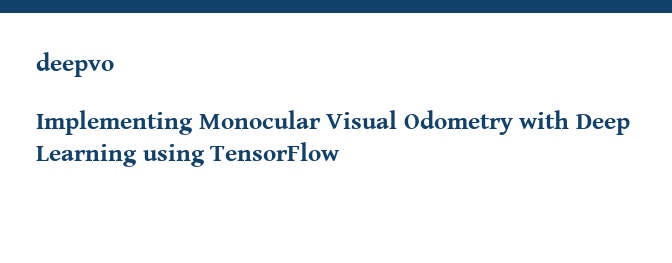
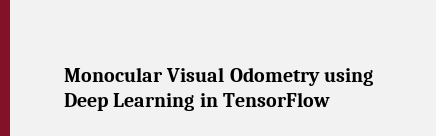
[36,52,114,77] [36,110,193,135] deepvo // Implementing -> (64, 74) none
[519,110,570,129] with -> [323,68,373,86] using
[142,144,205,167] using -> [199,93,218,107] in

